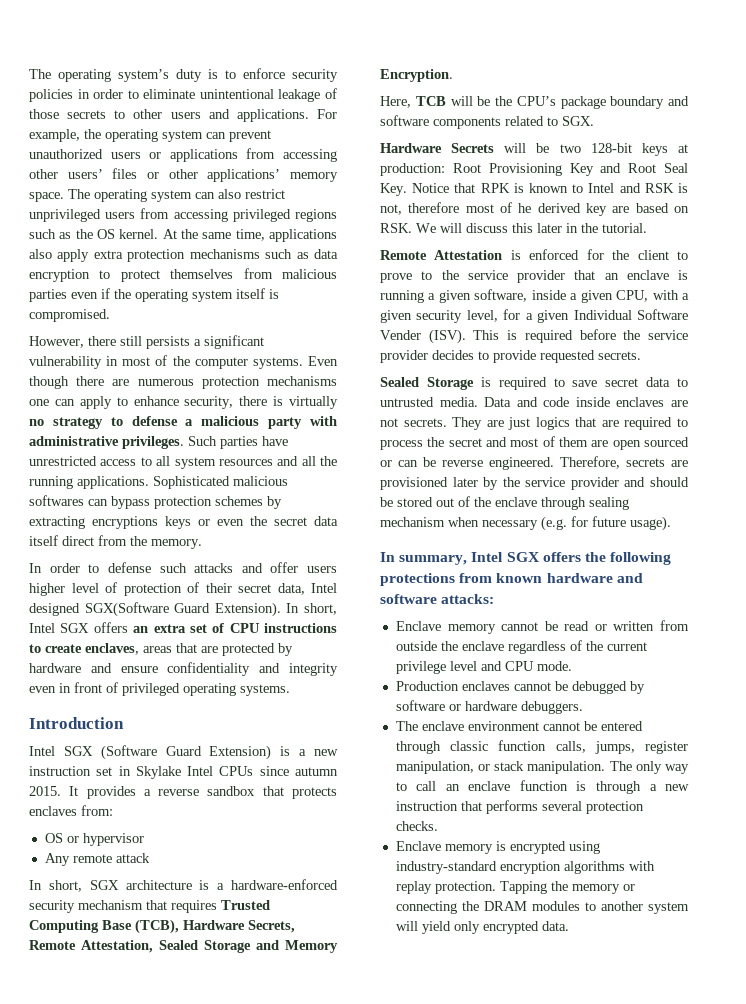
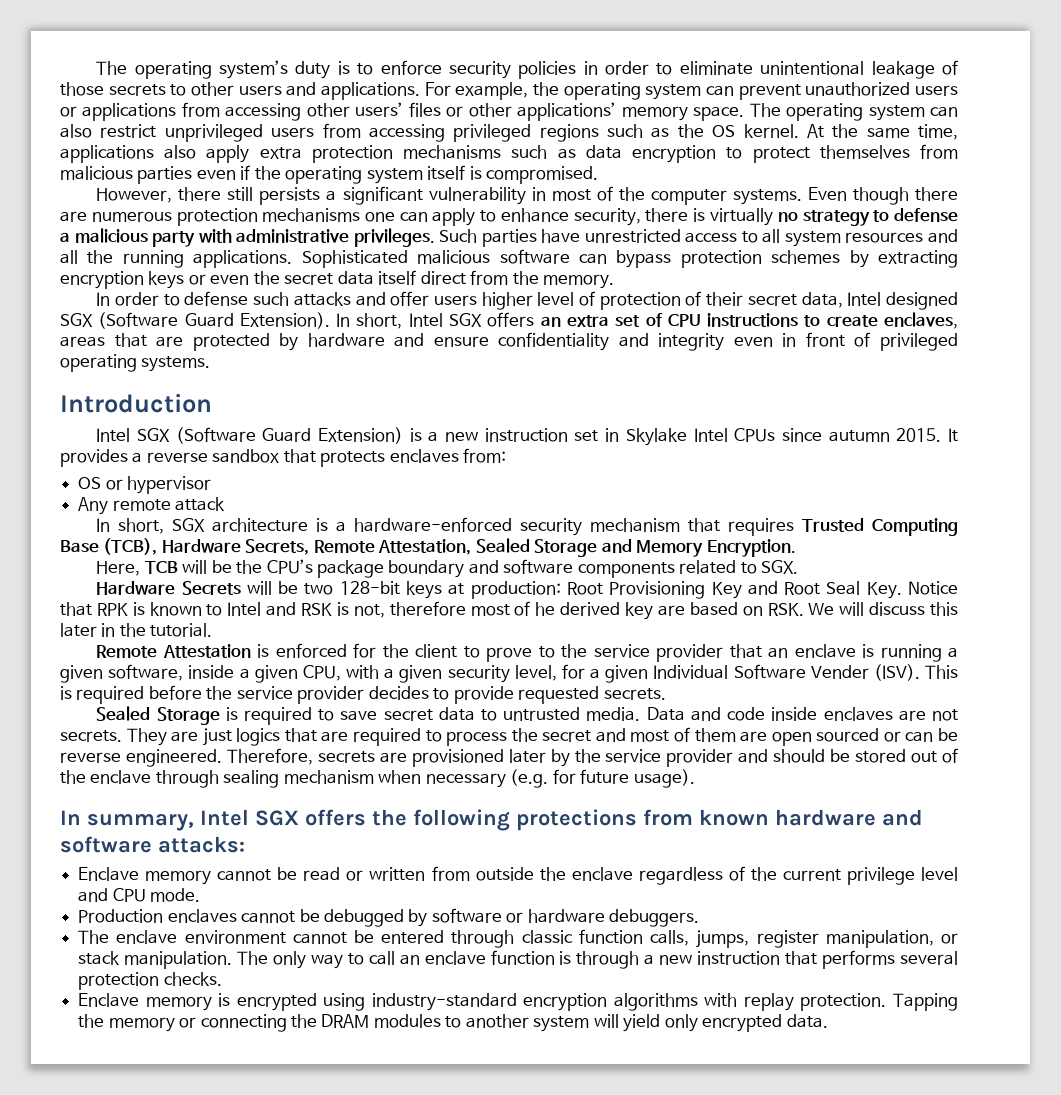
[29,495,84,506] softwares -> [499,249,570,264] software
[92,516,158,529] encryptions -> [60,271,144,289] encryption
[84,602,169,617] SGX(Software -> [60,312,179,329] SGX (Software

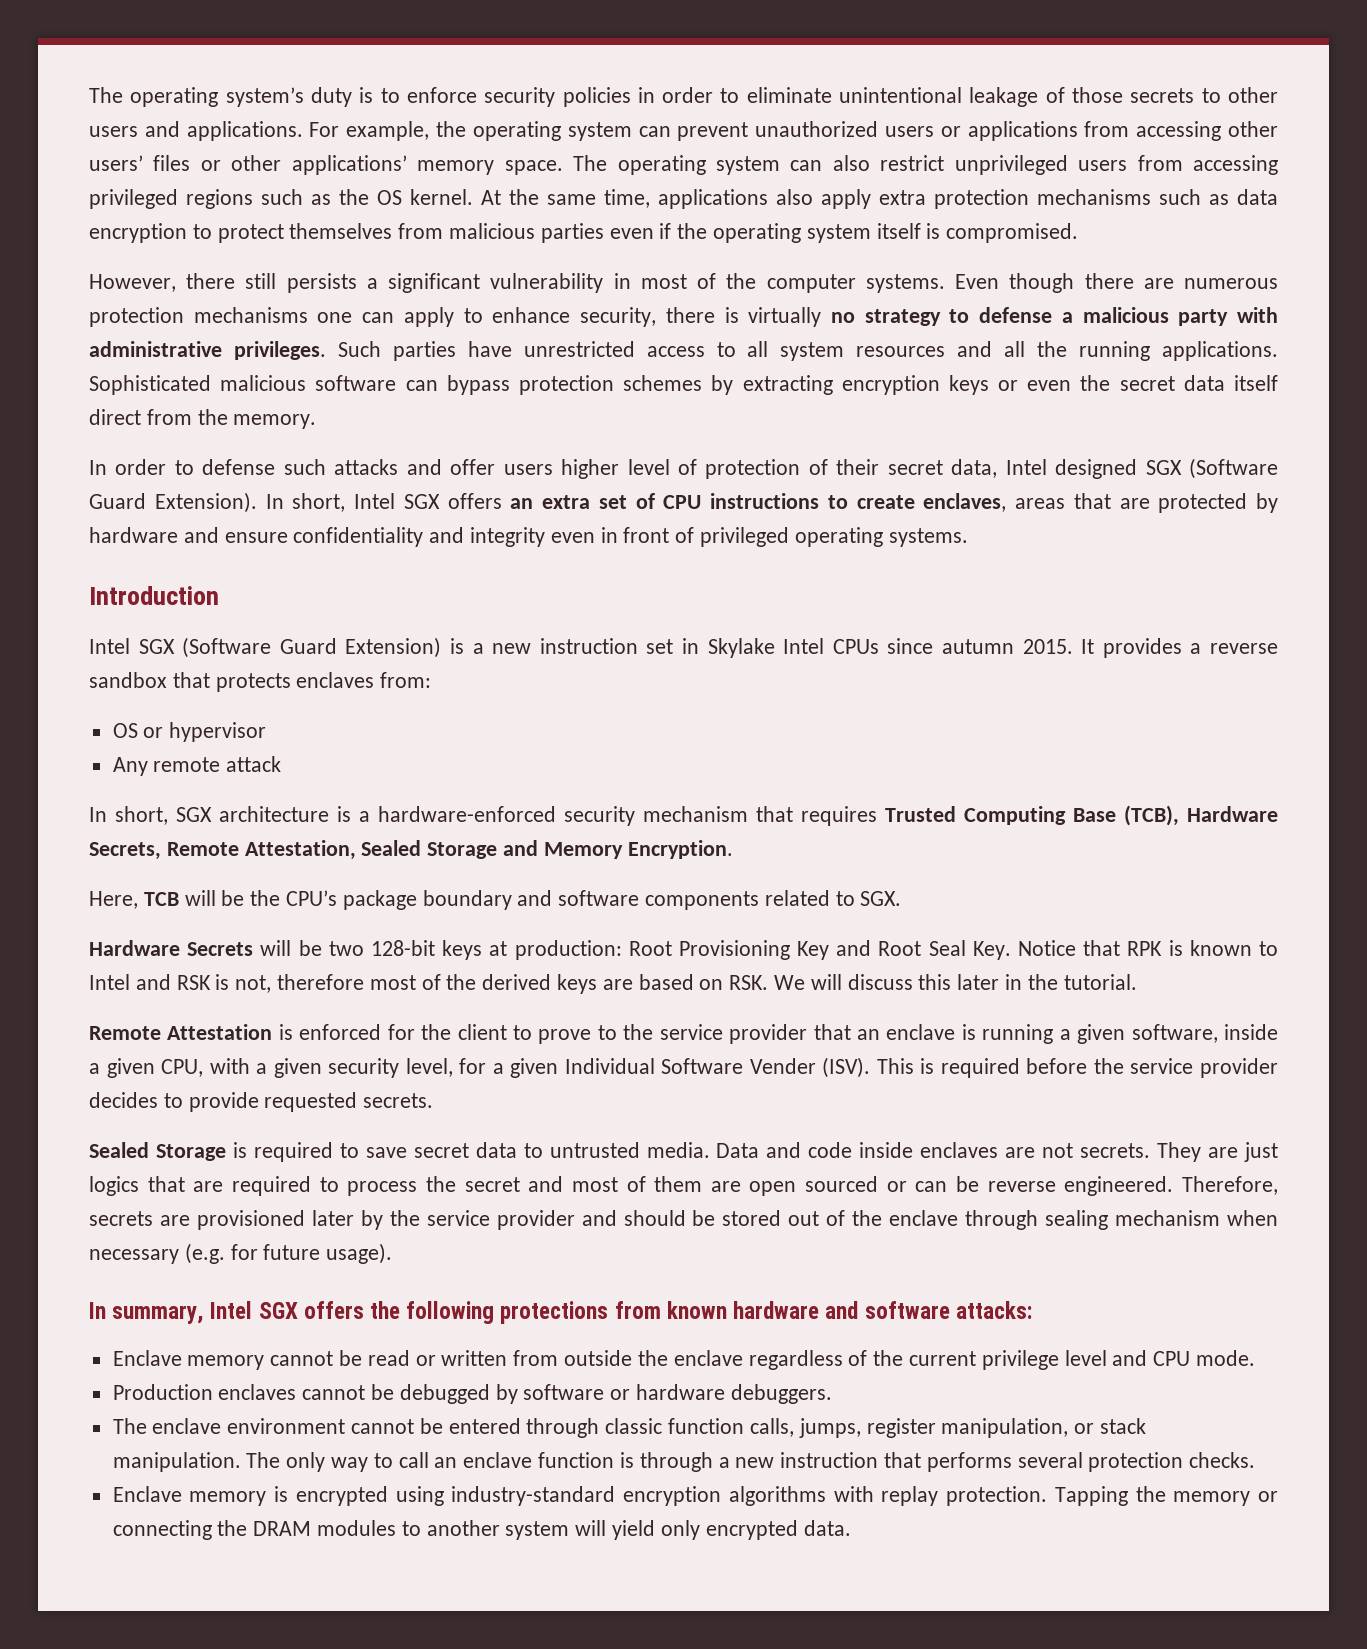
[535,602,654,620] he derived key -> [446,974,598,994] the derived keys

